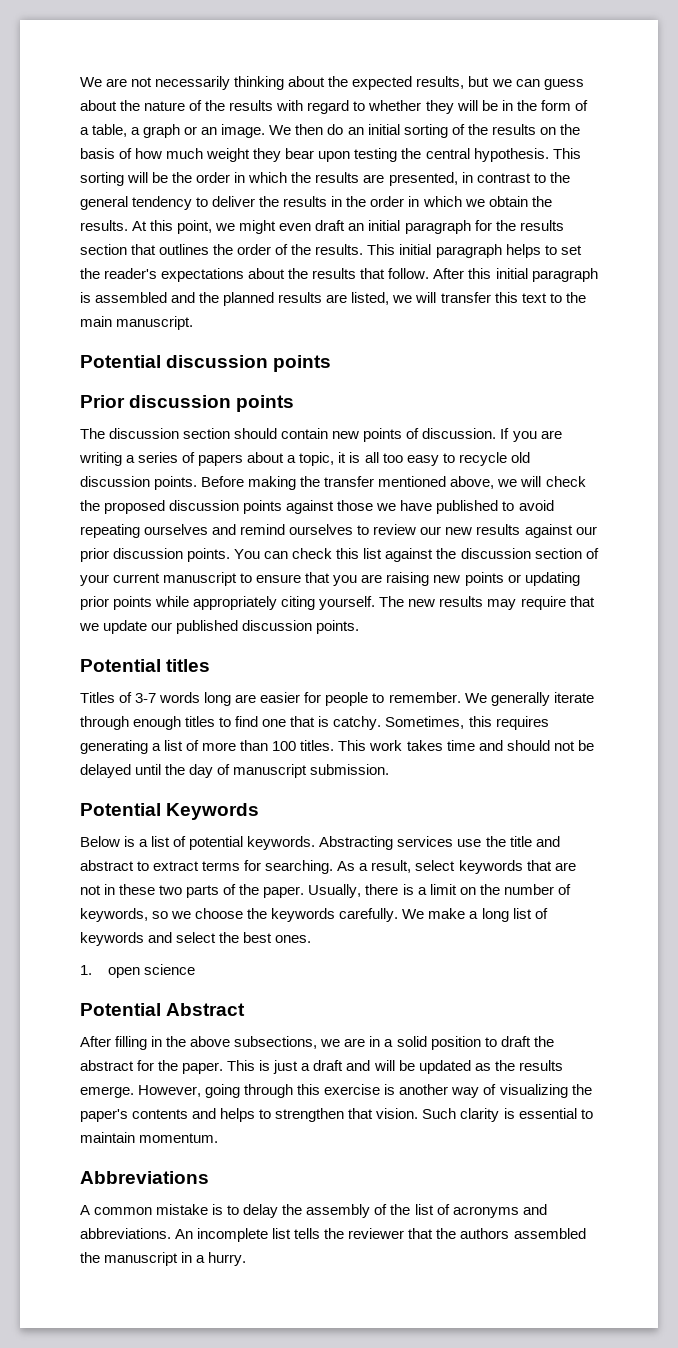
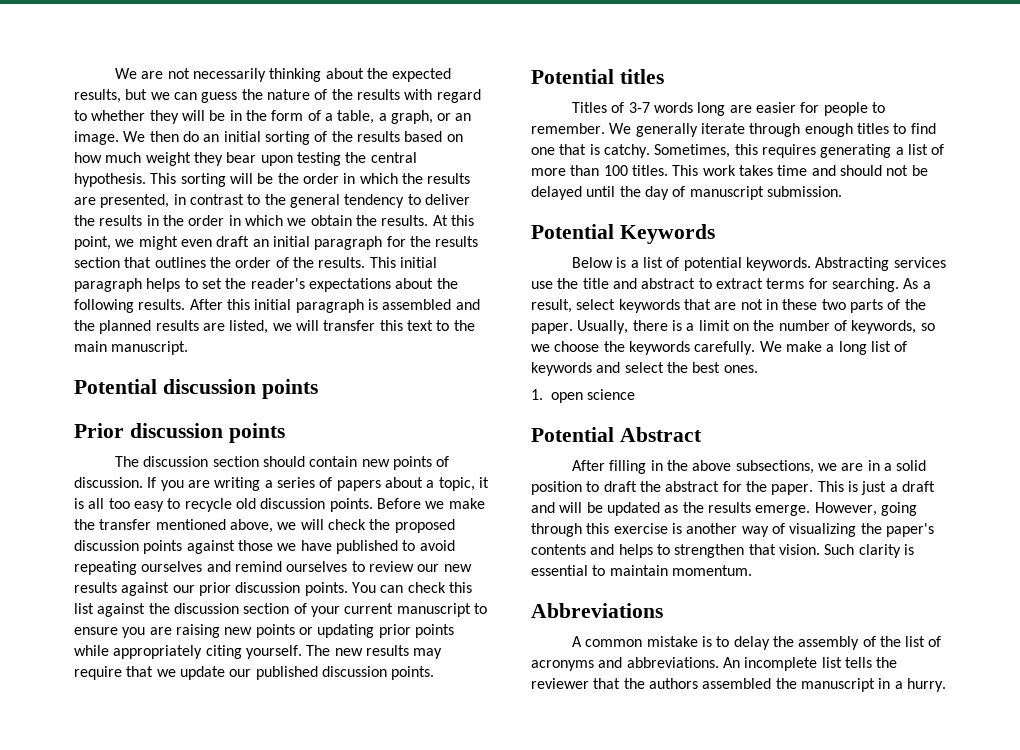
[80,100,117,111] about -> (238, 97) none
[143,124,181,138] graph -> [390,110,433,124] graph,
[539,124,580,135] [80,148,133,159] on the basis of -> [404,131,463,142] based on
[312,268,430,279] results that follow. -> [74,299,186,313] following results.
[248,476,297,490] making -> [425,498,485,509] we make
[305,572,331,583] that -> (118, 631) none

